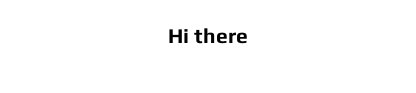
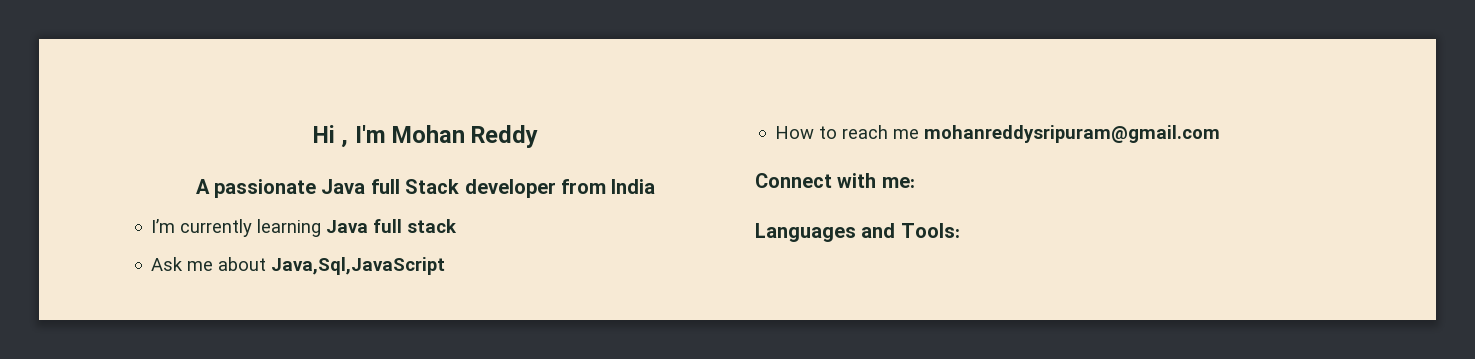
[194,28,249,44] there -> [341,125,539,148] [195,179,656,198] [151,219,458,237] [151,257,446,275] [775,125,1221,143] [755,173,915,188] [755,223,960,242] , I'm Mohan Reddy // A passionate Java full Stack developer from India // I’m currently learning Java full stack // Ask me about Java,Sql,JavaScript // How to reach me mohanreddysripuram@gmail.com // Connect with me: // Languages and Tools:

